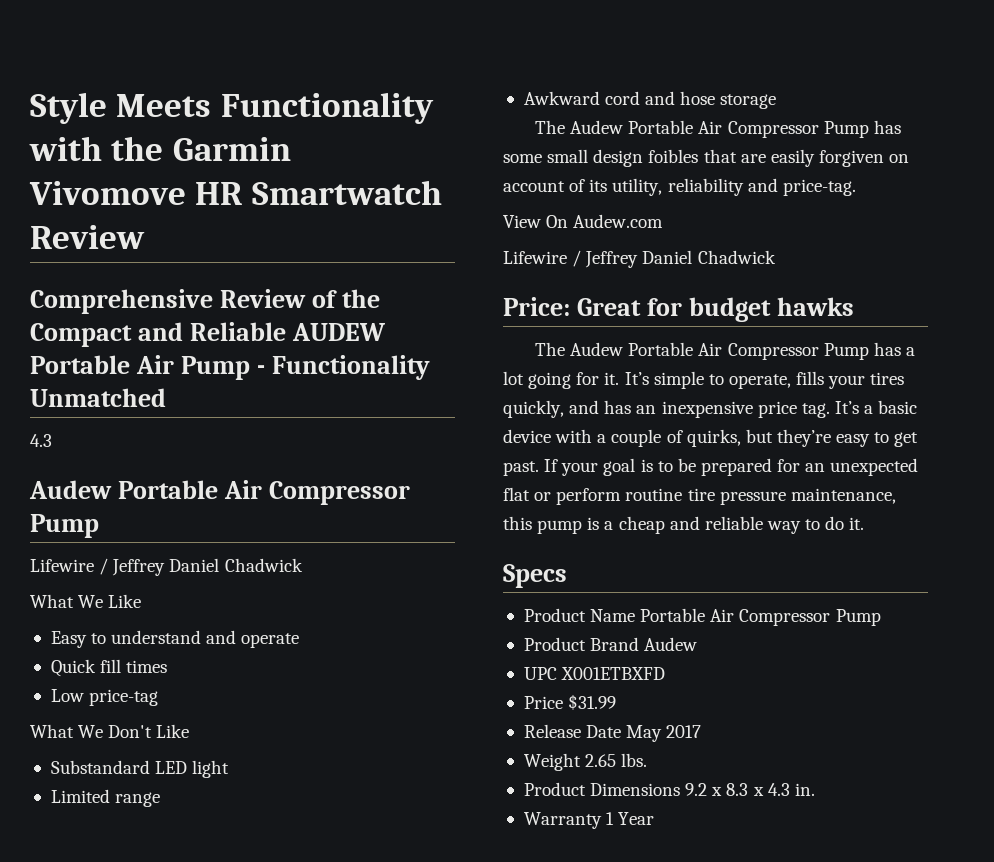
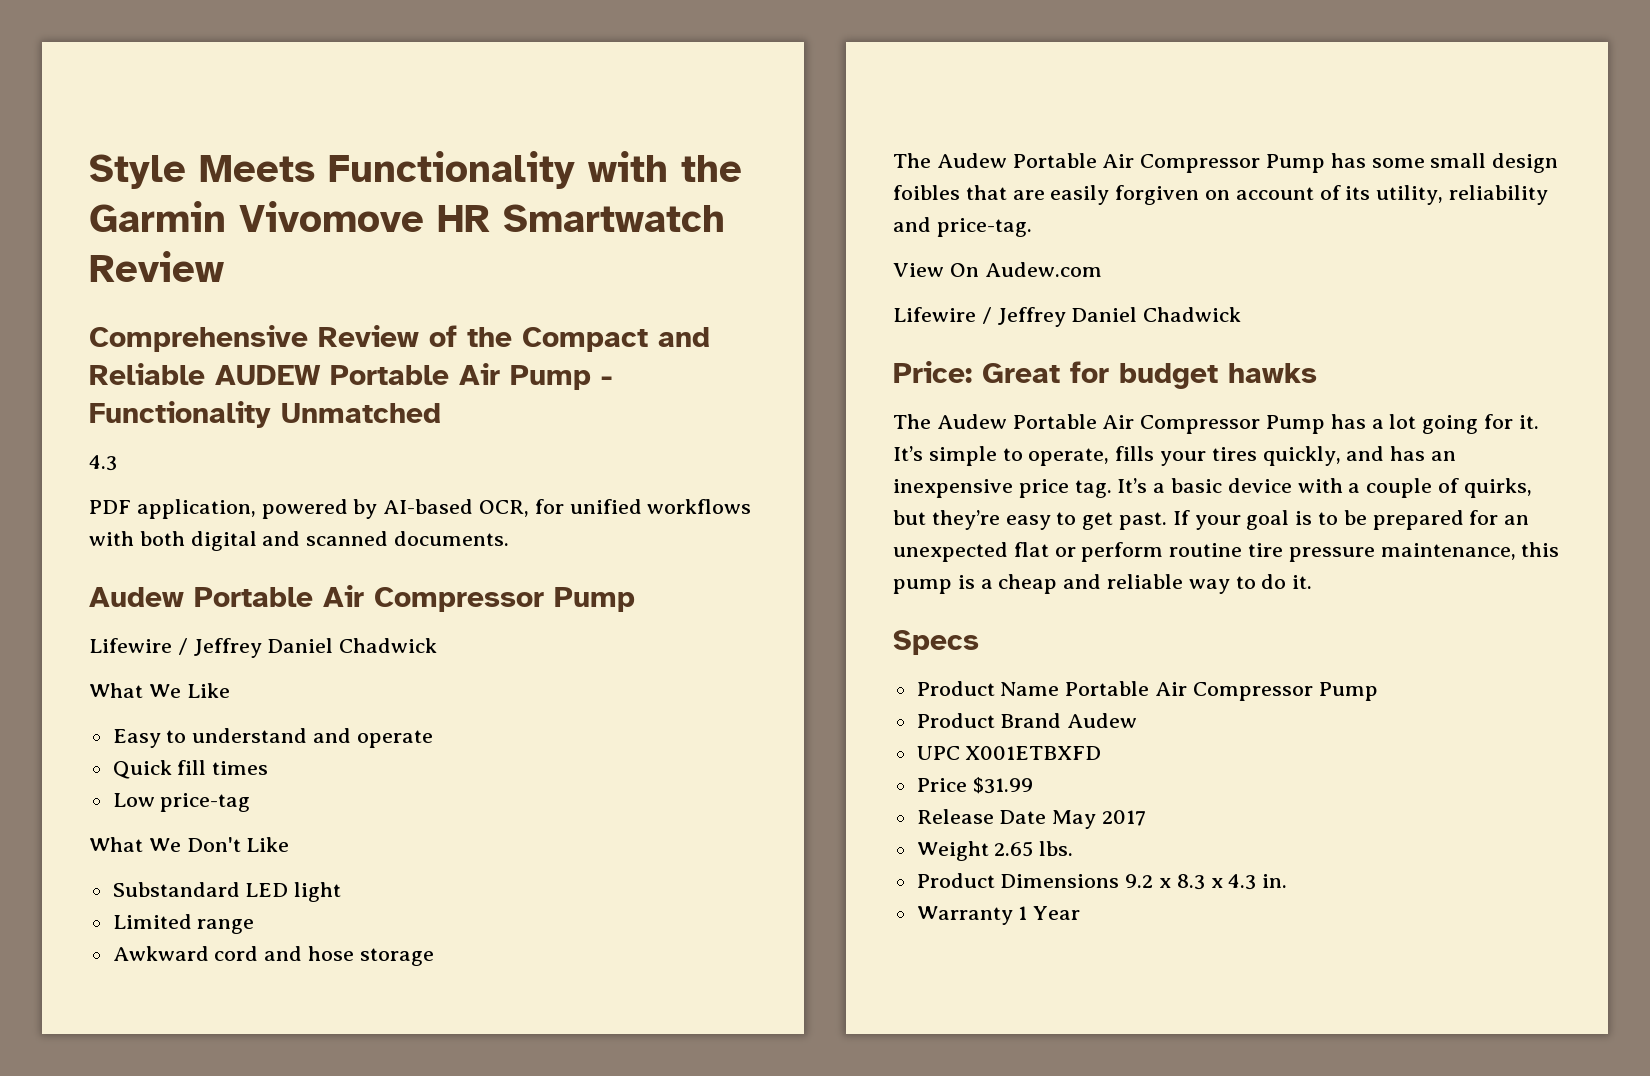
(52, 440) none -> [89,499,752,519] [89,531,510,551] // PDF application, powered by AI-based OCR, for unified workflows with both digital and scanned documents.

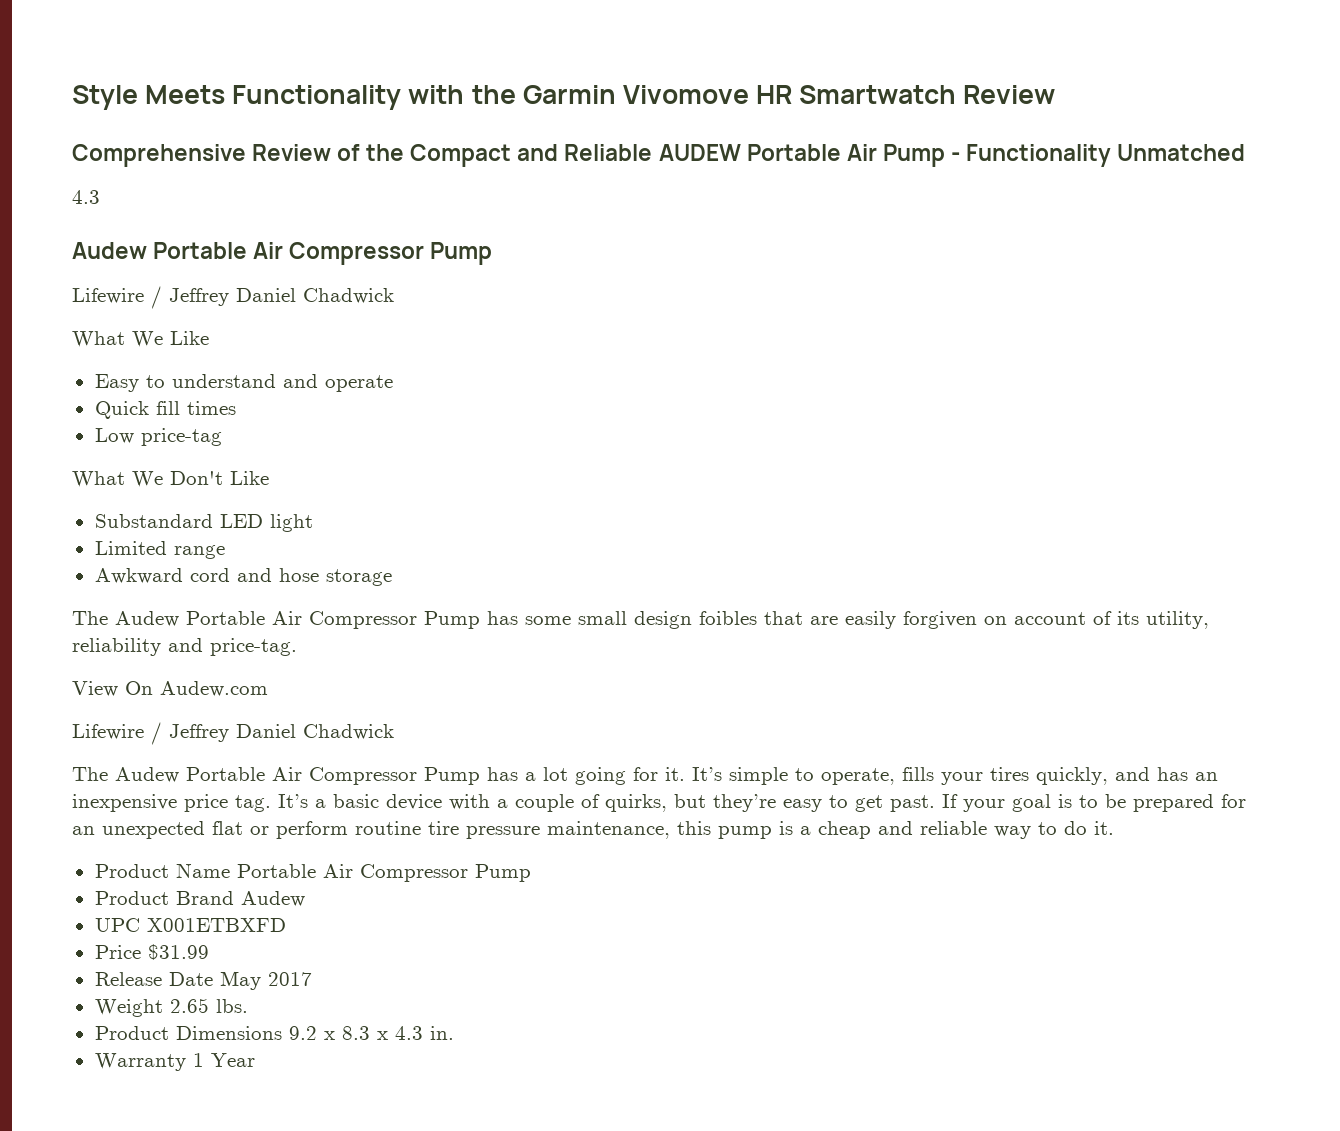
[89,499,752,519] [89,531,510,551] // PDF application, powered by AI-based OCR, for unified workflows with both digital and scanned documents. -> (100, 197) none
[893,361,1317,389] // Price: Great for budget hawks -> (394, 732) none
[893,630,979,655] // Specs -> (1114, 828) none

